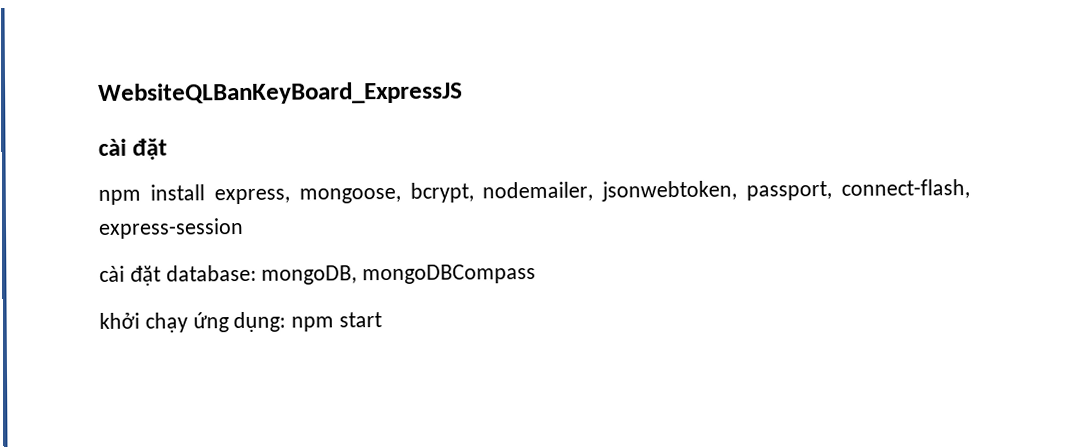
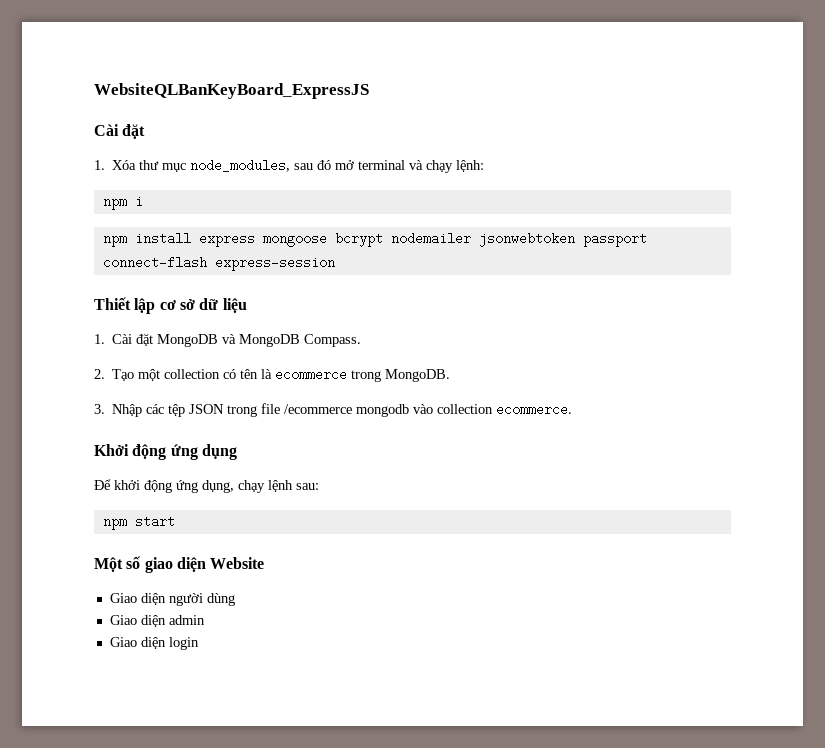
[98,138,127,156] cài -> [94,124,119,136] Cài
[98,179,970,205] [98,217,244,239] [99,263,537,286] [99,311,383,333] npm install express, mongoose, bcrypt, nodemailer, jsonwebtoken, passport, connect-flash, express-session // cài đặt database: mongoDB, mongoDBCompass // khởi chạy ứng dụng: npm start -> [94,159,485,173] [102,197,143,210] [102,232,647,247] [102,256,335,271] [94,297,247,314] [94,333,362,347] [94,368,451,382] [94,403,573,417] [94,444,237,460] [94,479,319,493] [102,515,175,530] [94,556,265,573] [109,593,235,606] [109,615,205,627] [109,637,199,650] 1. Xóa thư mục node_modules, sau đó mở terminal và chạy lệnh: // npm i // npm install express mongoose bcrypt nodemailer jsonwebtoken passport connect-flash express-session // Thiết lập cơ sở dữ liệu // 1. Cài đặt MongoDB và MongoDB Compass. // 2. Tạo một collection có tên là ecommerce trong MongoDB. // 3. Nhập các tệp JSON trong file /ecommerce mongodb vào collection ecommerce. // Khởi động ứng dụng // Để khởi động ứng dụng, chạy lệnh sau: // npm start // Một số giao diện Website // Giao diện người dùng // Giao diện admin // Giao diện login

